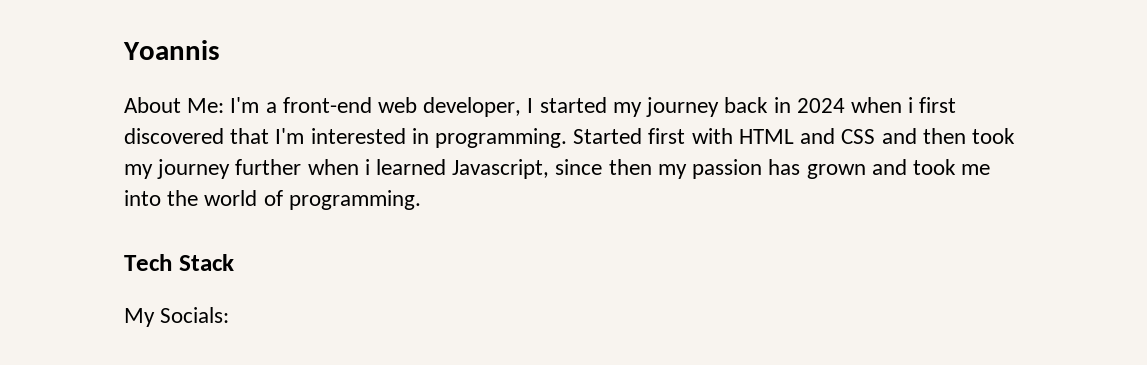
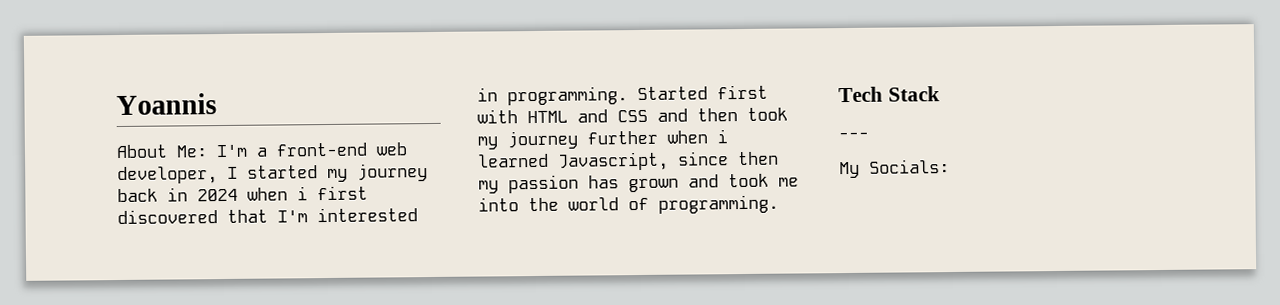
(234, 262) none -> [838,131,869,140] // ---

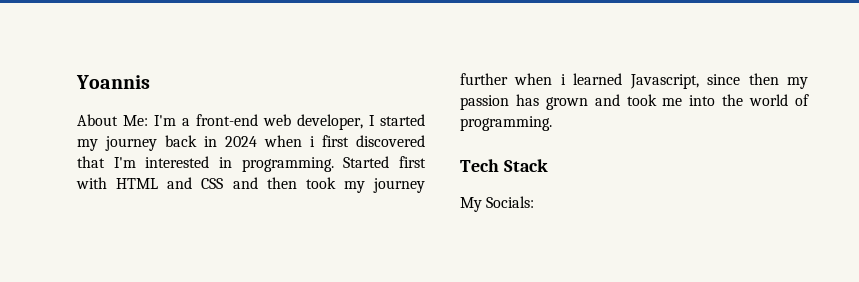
[838,131,869,140] // --- -> (548, 165) none

